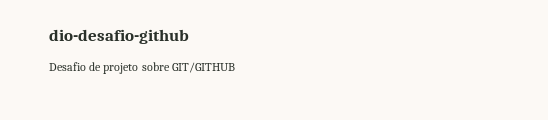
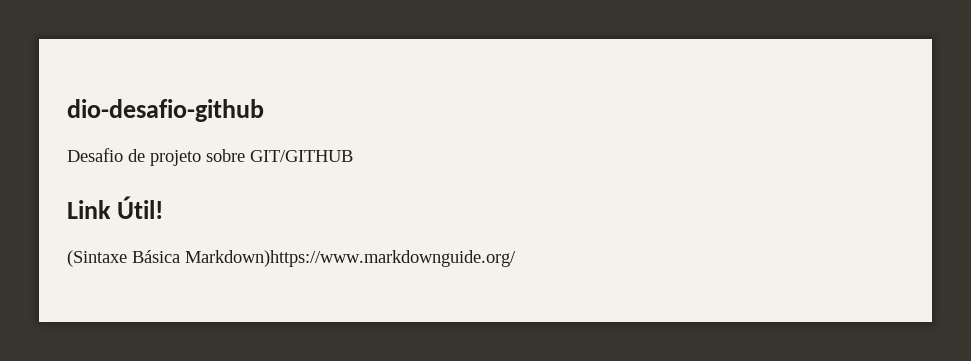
(235, 67) none -> [67,196,164,219] [67,250,516,267] // Link Útil! // (Sintaxe Básica Markdown)https://www.markdownguide.org/

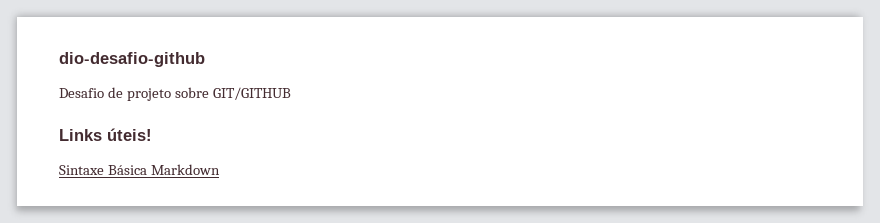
[67,196,164,219] [67,250,516,267] Link Útil! // (Sintaxe Básica Markdown)https://www.markdownguide.org/ -> [59,128,152,141] [59,164,220,175] Links úteis! // Sintaxe Básica Markdown

